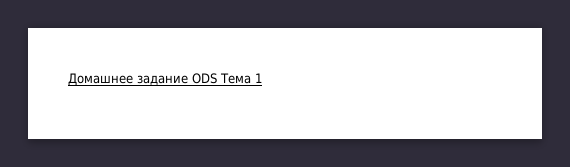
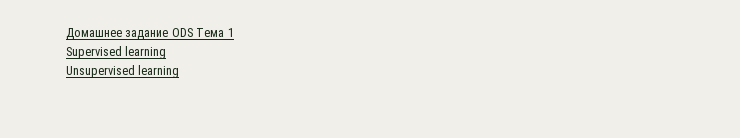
(262, 78) none -> [66,46,167,59] [66,65,180,78] // Supervised learning // Unsupervised learning

